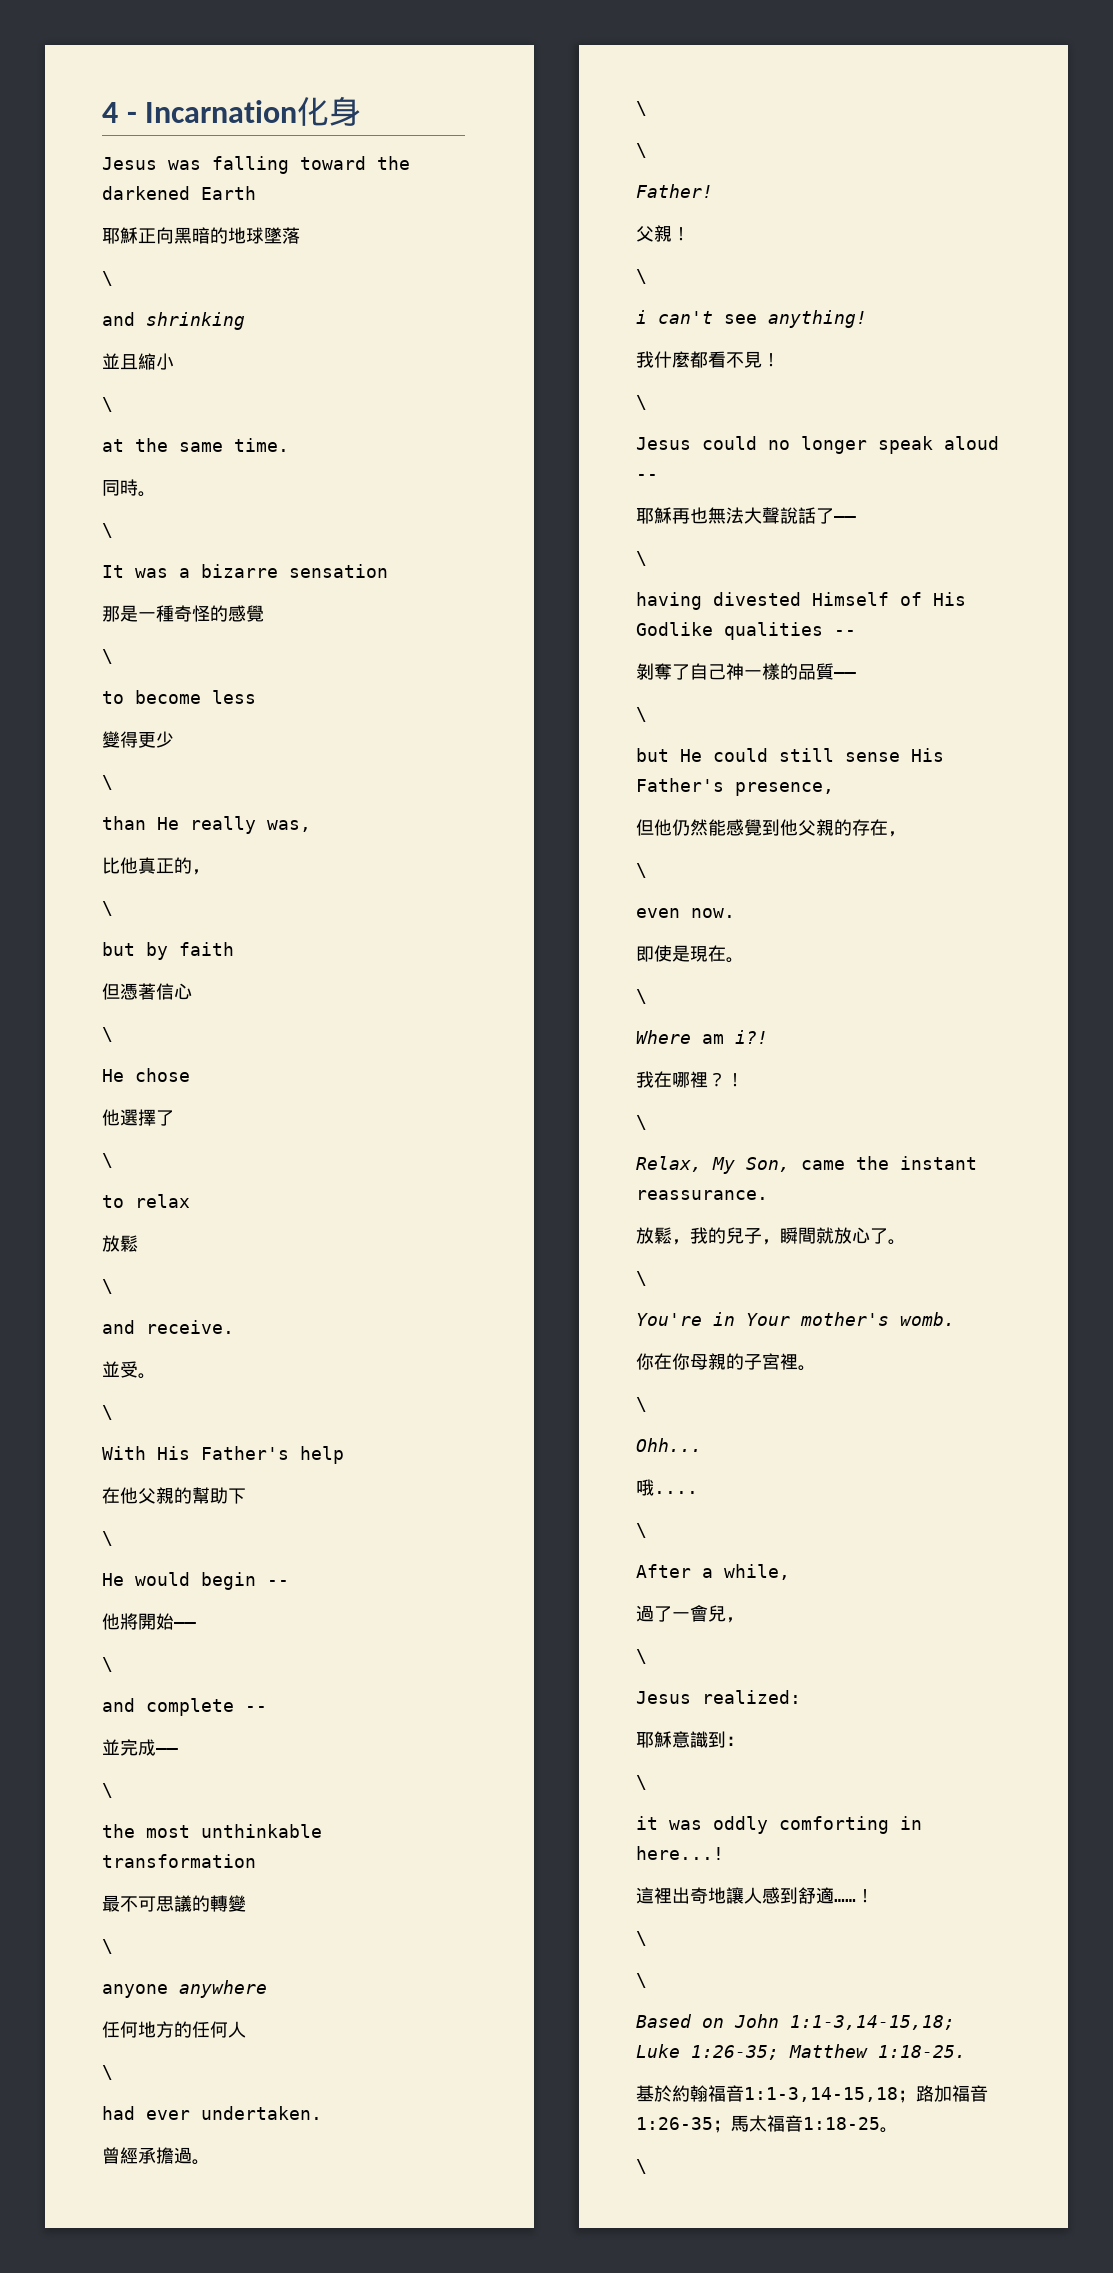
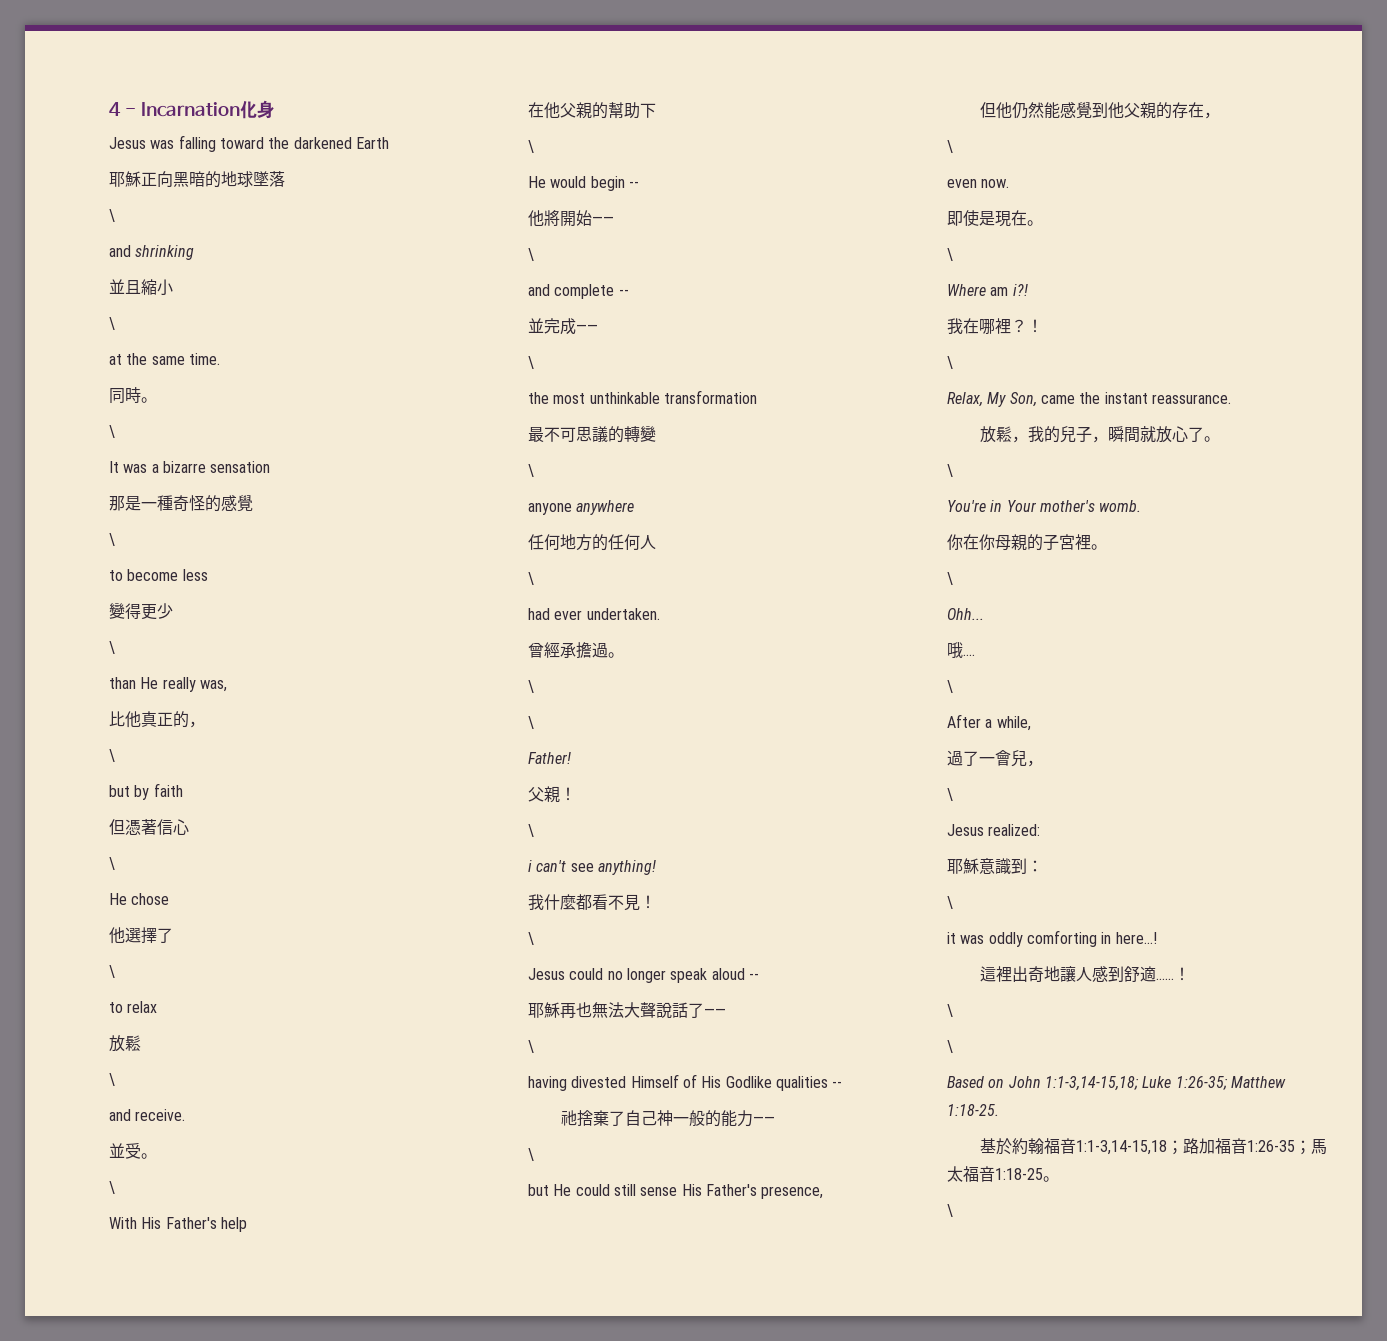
[636,663,672,680] 剝奪 -> [561,1110,610,1127] 祂捨棄
[762,663,834,680] 樣的品質 -> [689,1110,754,1127] 般的能力

